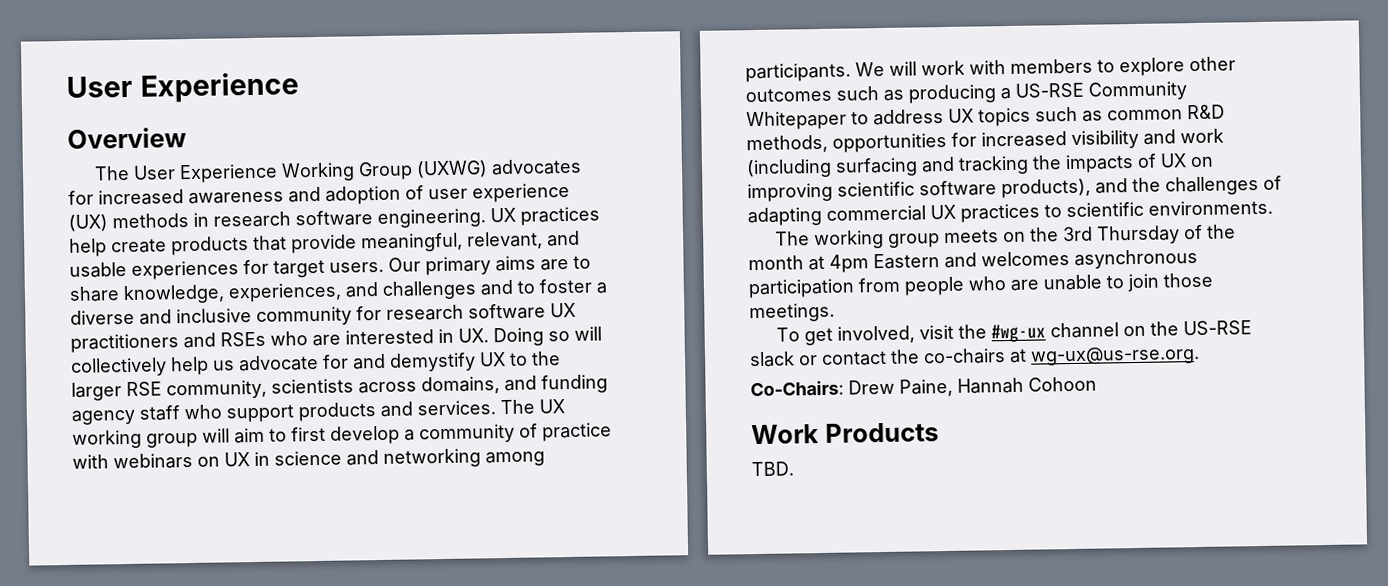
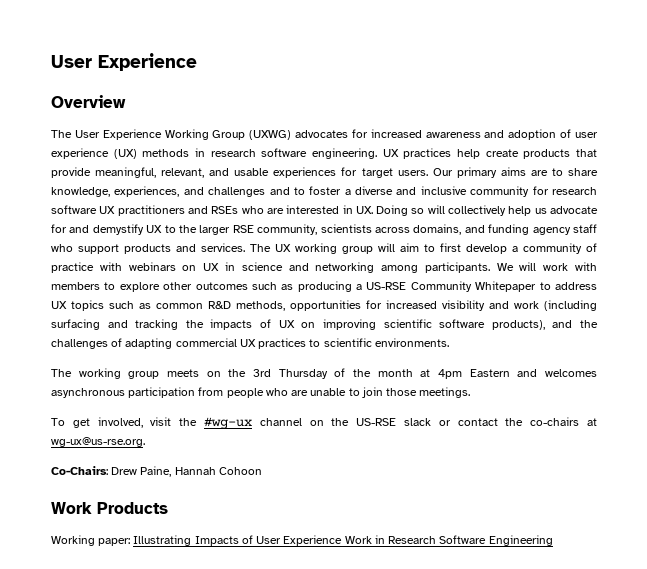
[751,461,794,477] TBD. -> [51,535,553,546] Working paper: Illustrating Impacts of User Experience Work in Research Software Engineering

